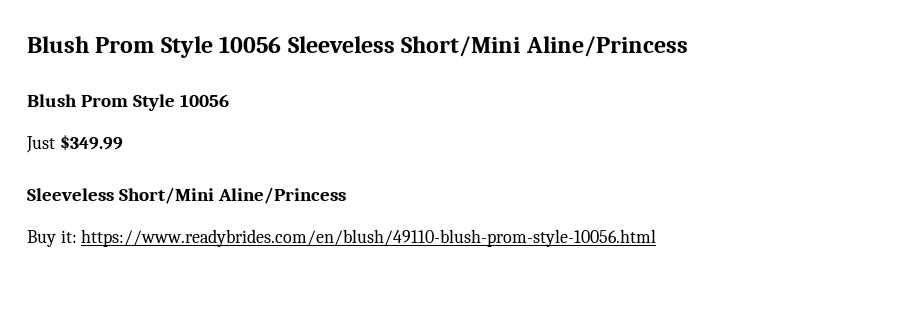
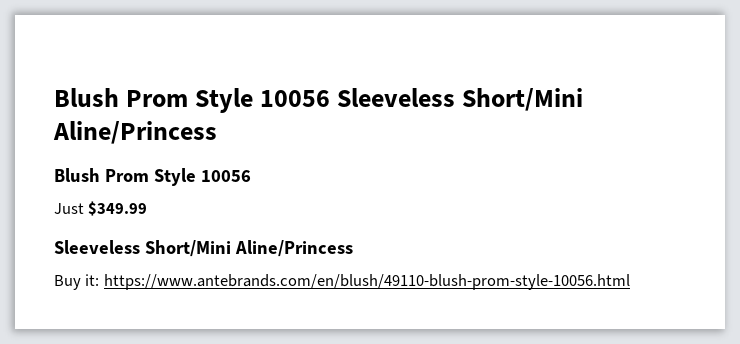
[81,229,657,247] https://www.readybrides.com/en/blush/49110-blush-prom-style-10056.html -> [103,274,630,290] https://www.antebrands.com/en/blush/49110-blush-prom-style-10056.html

